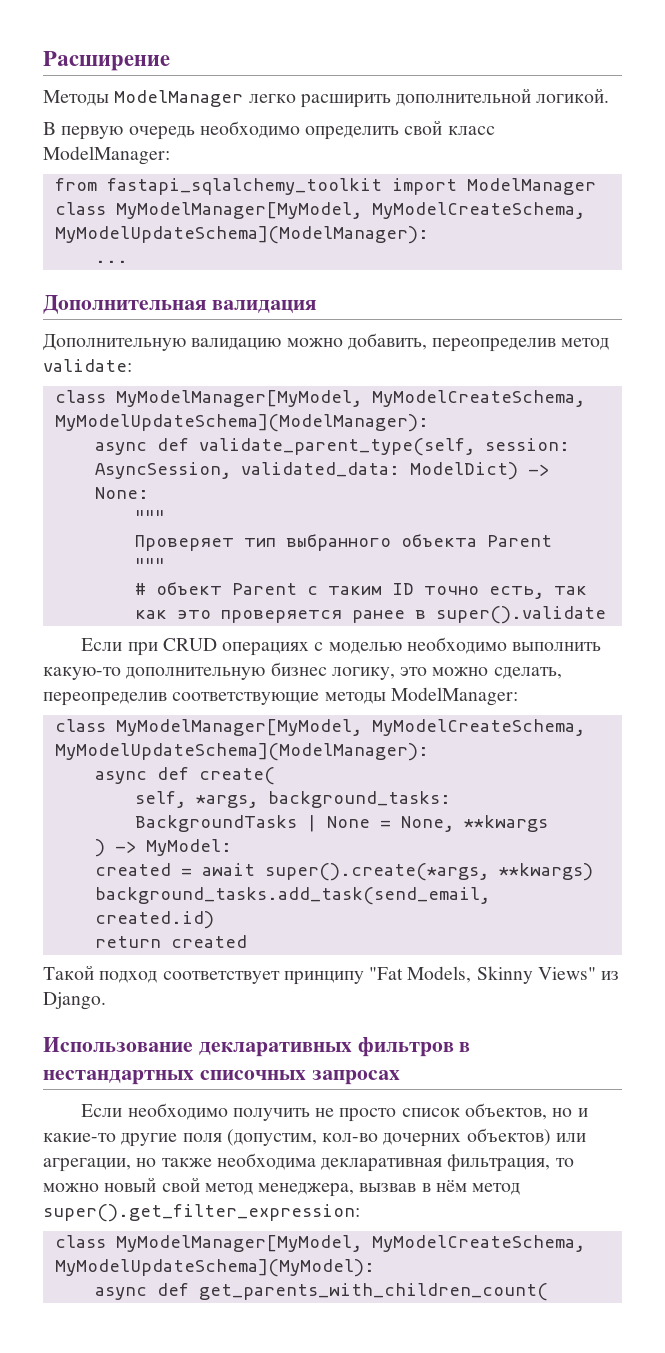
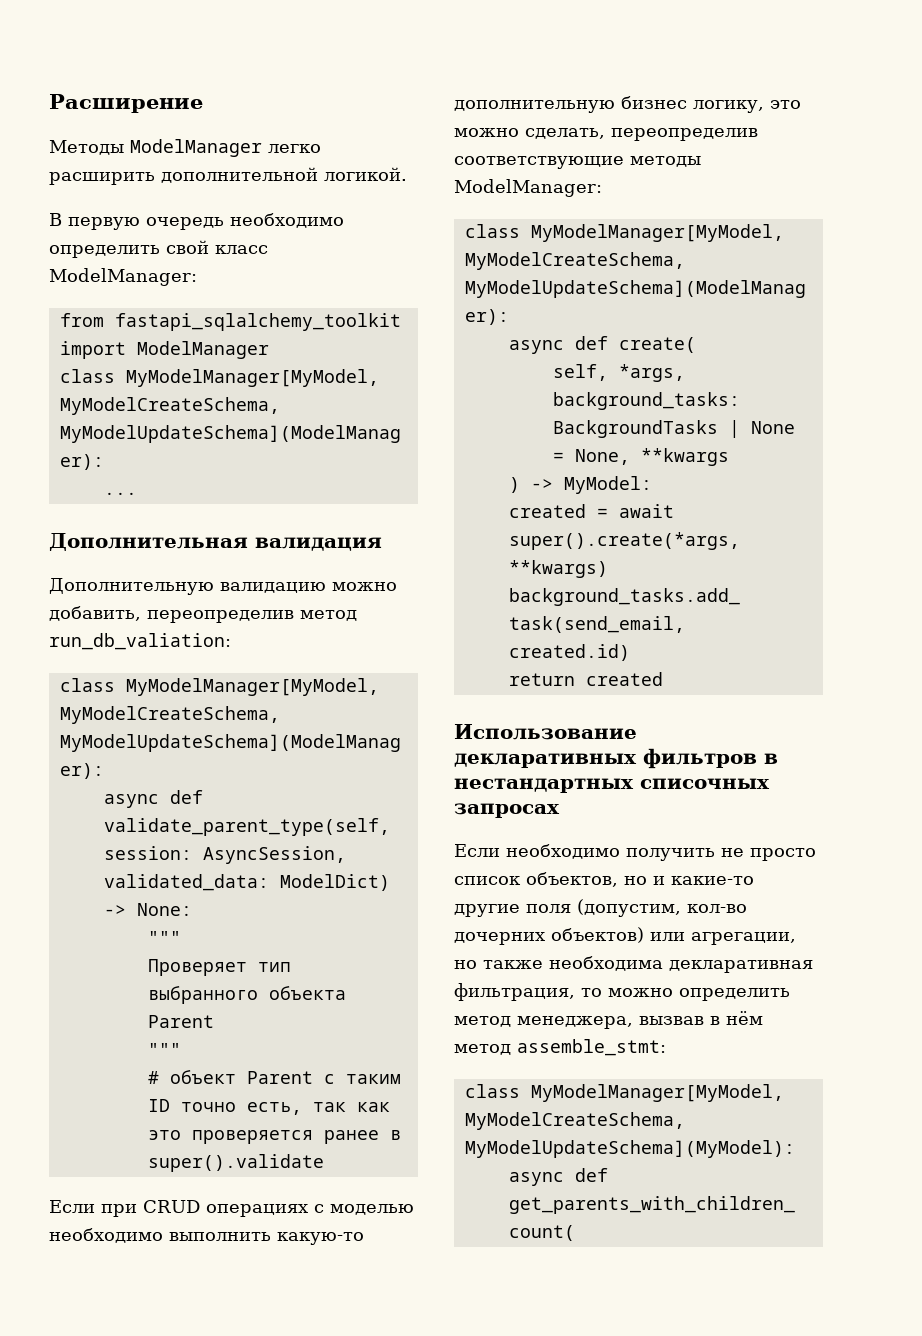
[43,359,132,372] validate: -> [49,633,231,650] run_db_valiation:
[43,965,620,985] [43,992,106,1010] // Такой подход соответствует принципу "Fat Models, Skinny Views" из Django. -> (663, 679) none
[104,1177,200,1192] новый свой -> [679,988,790,1001] определить
[43,1204,360,1222] super().get_filter_expression: -> [517,1039,666,1056] assemble_stmt:

